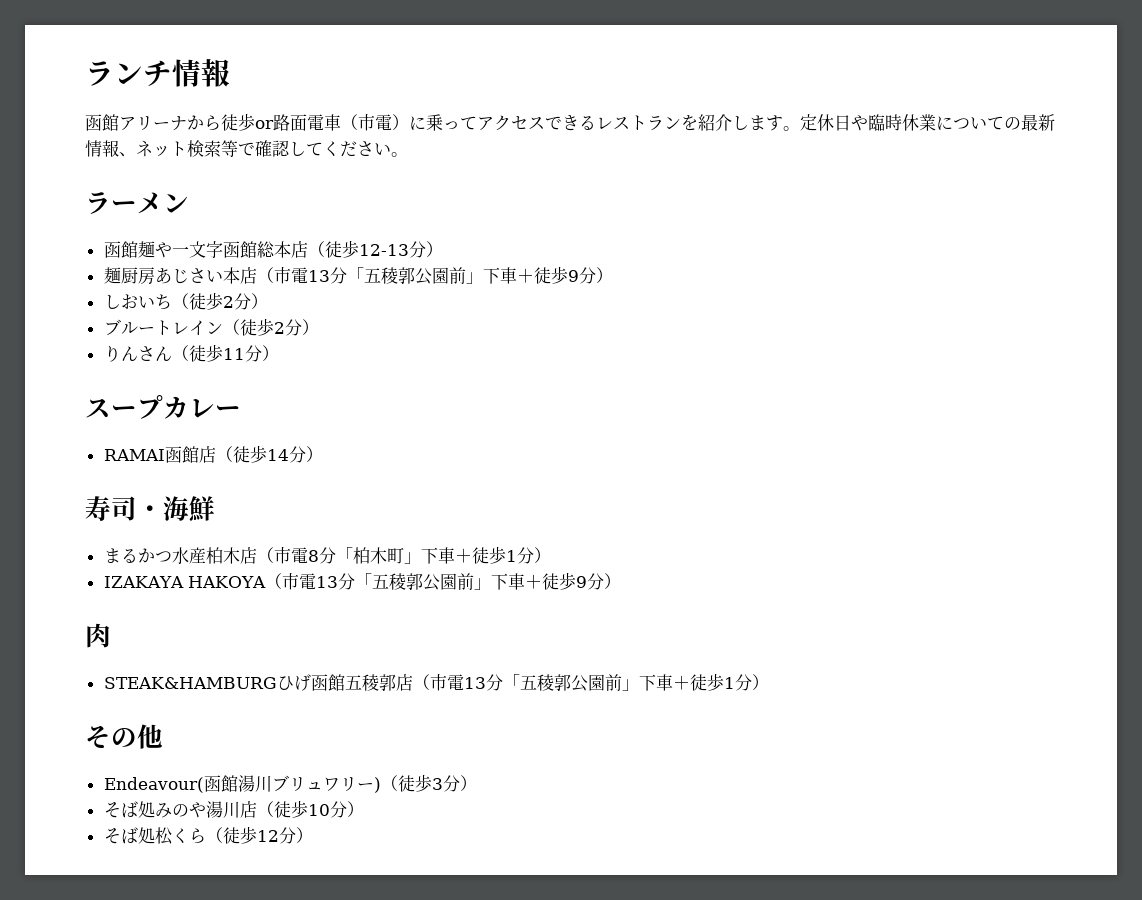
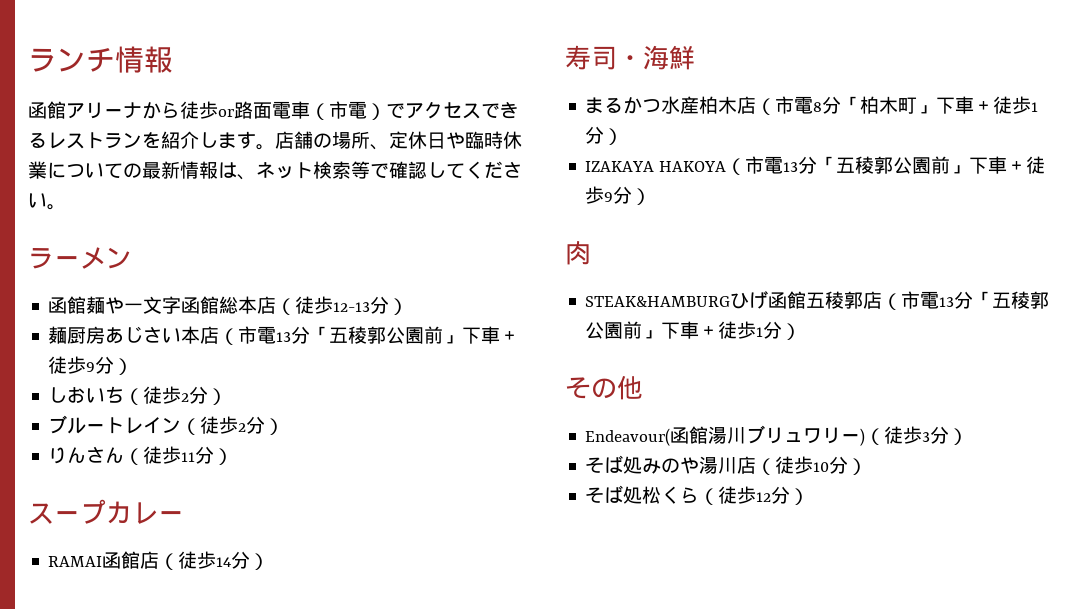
[409,114,477,131] に乗って -> [386,103,405,118] で
(800, 128) none -> [275,131,389,150] 店舗の場所、
(119, 148) none -> [218,162,237,178] は

